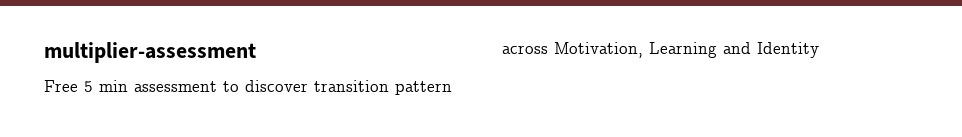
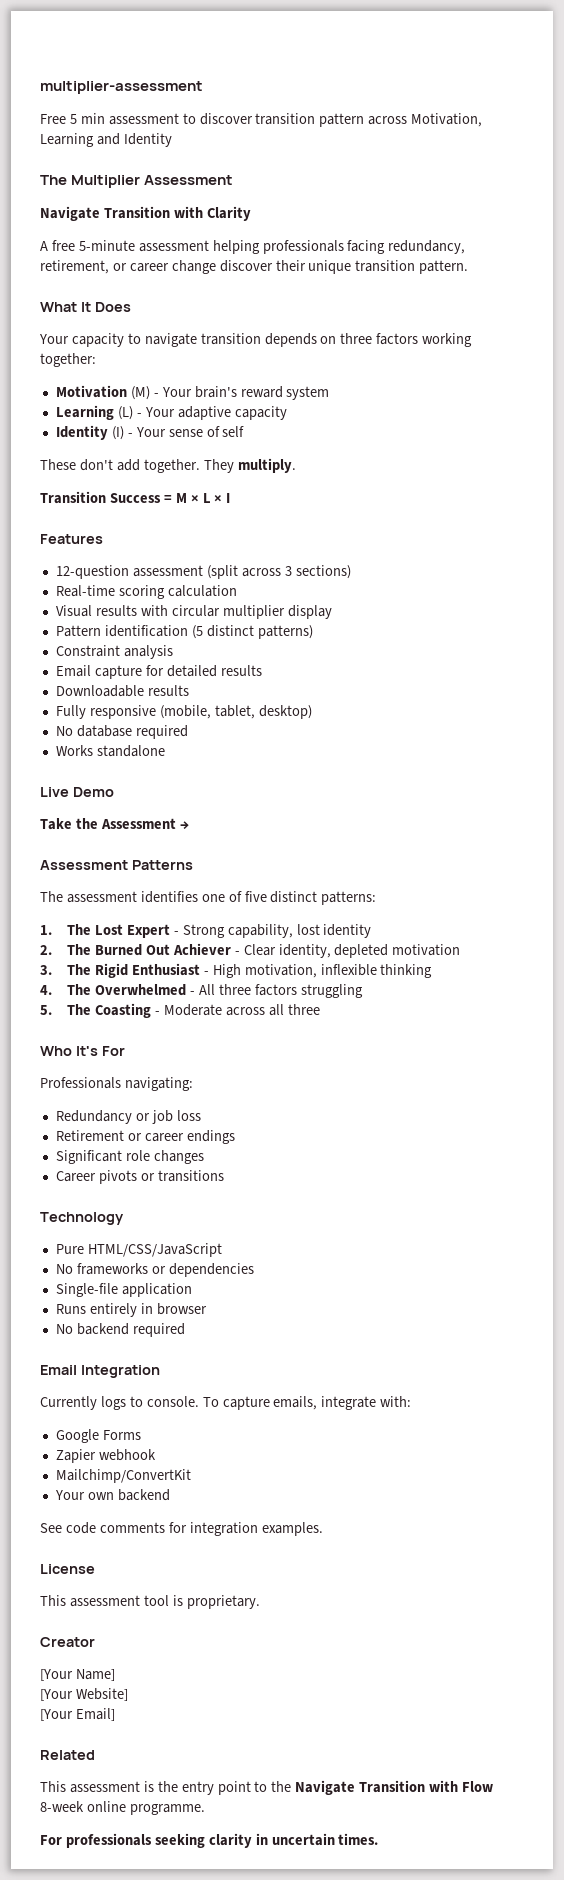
(819, 50) none -> [40,175,234,188] [40,206,251,221] [40,240,466,254] [40,260,469,274] [40,302,131,312] [39,333,473,347] [40,353,96,367] [55,385,330,400] [55,405,287,420] [55,425,245,440] [40,458,296,473] [40,491,231,504] [40,534,103,544] [55,565,351,579] [55,585,237,599] [55,605,332,619] [55,625,313,639] [55,645,173,659] [55,665,262,679] [55,685,189,697] [55,705,312,719] [55,725,188,739] [55,745,165,757] [40,787,114,797] [40,818,189,830] [40,860,193,870] [40,891,377,905] [40,924,372,938] [40,943,461,958] [40,963,433,978] [40,984,363,998] [40,1003,320,1018] [40,1046,125,1056] [40,1077,193,1091] [55,1110,201,1124] [55,1130,235,1144] [55,1150,204,1164] [55,1170,224,1184] [40,1212,124,1225] [55,1243,222,1257] [55,1263,254,1277] [55,1283,192,1297] [55,1303,207,1317] [55,1323,185,1337] [40,1365,160,1378] [40,1396,412,1410] [55,1429,141,1443] [55,1449,156,1463] [55,1469,191,1483] [54,1489,170,1501] [40,1522,323,1536] [40,1564,95,1574] [40,1595,260,1609] [40,1637,95,1647] [40,1669,115,1681] [40,1688,128,1701] [40,1708,115,1721] [40,1750,95,1760] [40,1780,494,1795] [40,1801,205,1815] [40,1833,379,1848] // The Multiplier Assessment // Navigate Transition with Clarity // A free 5-minute assessment helping professionals facing redundancy, retirement, or career change discover their unique transition pattern. // What It Does // Your capacity to navigate transition depends on three factors working together: // Motivation (M) - Your brain's reward system // Learning (L) - Your adaptive capacity // Identity (I) - Your sense of self // These don't add together. They multiply. // Transition Success = M × L × I // Features // 12-question assessment (split across 3 sections) // Real-time scoring calculation // Visual results with circular multiplier display // Pattern identification (5 distinct patterns) // Constraint analysis // Email capture for detailed results // Downloadable results // Fully responsive (mobile, tablet, desktop) // No database required // Works standalone // Live Demo // Take the Assessment → // Assessment Patterns // The assessment identifies one of five distinct patterns: // 1. The Lost Expert - Strong capability, lost identity // 2. The Burned Out Achiever - Clear identity, depleted motivation // 3. The Rigid Enthusiast - High motivation, inflexible thinking // 4. The Overwhelmed - All three factors struggling // 5. The Coasting - Moderate across all three // Who It's For // Professionals navigating: // Redundancy or job loss // Retirement or career endings // Significant role changes // Career pivots or transitions // Technology // Pure HTML/CSS/JavaScript // No frameworks or dependencies // Single-file application // Runs entirely in browser // No backend required // Email Integration // Currently logs to console. To capture emails, integrate with: // Google Forms // Zapier webhook // Mailchimp/ConvertKit // Your own backend // See code comments for integration examples. // License // This assessment tool is proprietary. // Creator // [Your Name] // [Your Website] // [Your Email] // Related // This assessment is the entry point to the Navigate Transition with Flow 8-week online programme. // For professionals seeking clarity in uncertain times.

